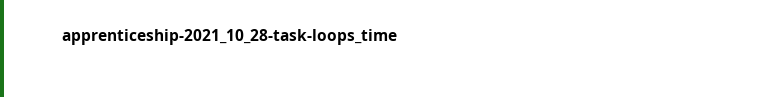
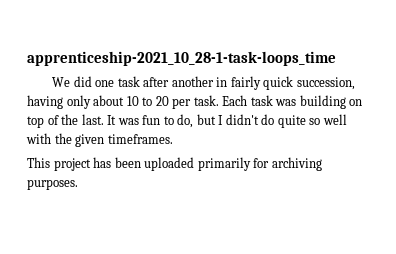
[62,29,397,45] apprenticeship-2021_10_28-task-loops_time -> [27,51,336,66] [52,76,356,90] [27,95,363,109] [27,114,347,128] [26,133,173,147] [27,157,322,171] [27,179,78,190] apprenticeship-2021_10_28-1-task-loops_time // We did one task after another in fairly quick succession, having only about 10 to 20 per task. Each task was building on top of the last. It was fun to do, but I didn't do quite so well with the given timeframes. // This project has been uploaded primarily for archiving purposes.

